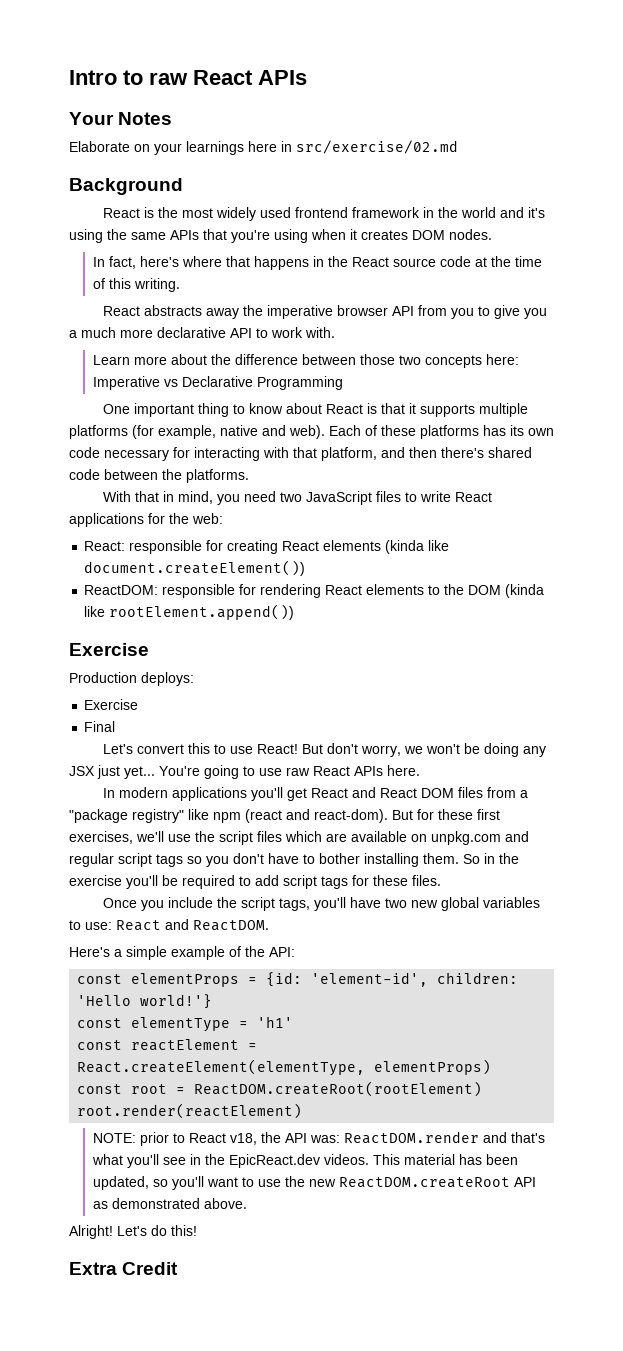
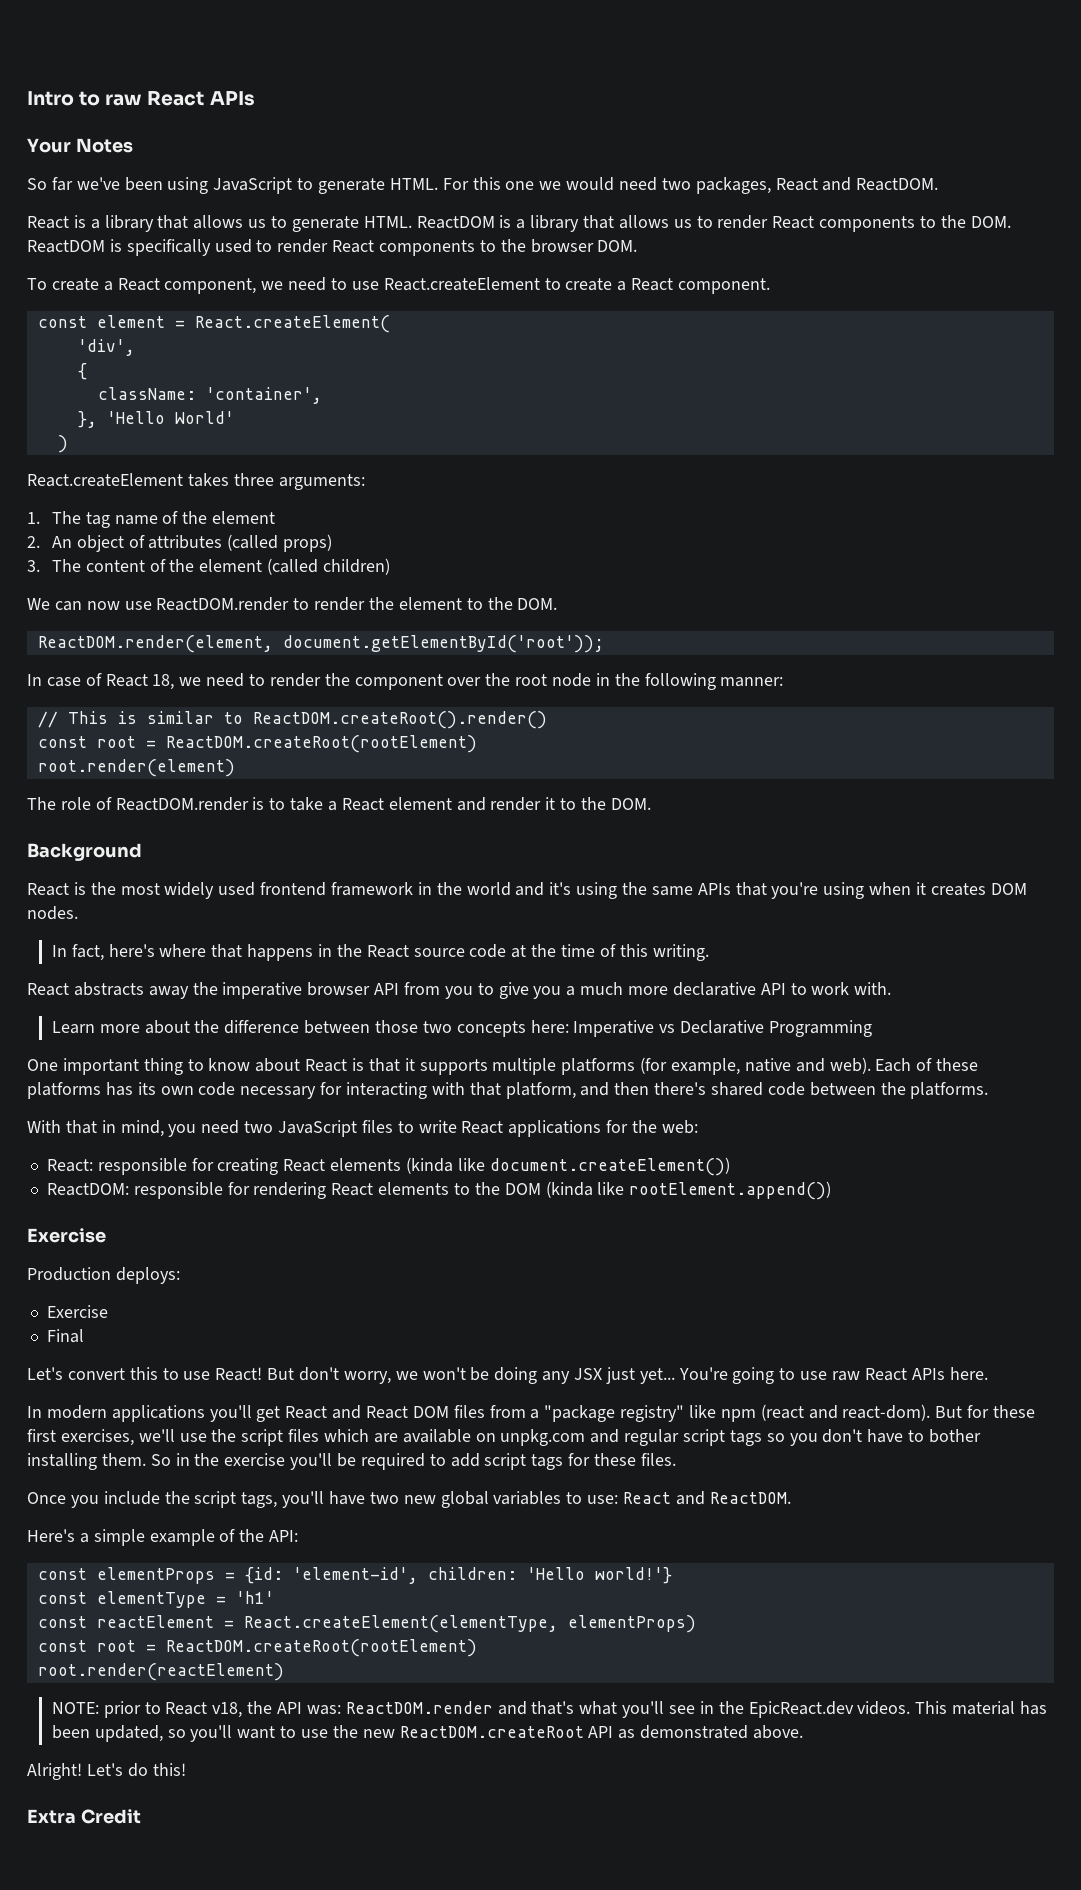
[69,140,458,155] Elaborate on your learnings here in src/exercise/02.md -> [27,177,939,194] [27,215,1011,232] [27,239,638,256] [27,277,771,294] [37,315,390,333] [77,339,135,356] [77,363,87,380] [97,387,322,404] [77,411,234,428] [57,435,68,453] [27,473,365,490] [27,511,276,528] [27,534,333,552] [27,558,391,575] [27,597,558,611] [37,635,604,653] [27,673,784,690] [37,711,547,729] [37,735,477,753] [37,759,235,777] [27,797,651,811] So far we've been using JavaScript to generate HTML. For this one we would need two packages, React and ReactDOM. // React is a library that allows us to generate HTML. ReactDOM is a library that allows us to render React components to the DOM. ReactDOM is specifically used to render React components to the browser DOM. // To create a React component, we need to use React.createElement to create a React component. // const element = React.createElement( // 'div', // { // className: 'container', // }, 'Hello World' // ) // React.createElement takes three arguments: // 1. The tag name of the element // 2. An object of attributes (called props) // 3. The content of the element (called children) // We can now use ReactDOM.render to render the element to the DOM. // ReactDOM.render(element, document.getElementById('root')); // In case of React 18, we need to render the component over the root node in the following manner: // // This is similar to ReactDOM.createRoot().render() // const root = ReactDOM.createRoot(rootElement) // root.render(element) // The role of ReactDOM.render is to take a React element and render it to the DOM.

